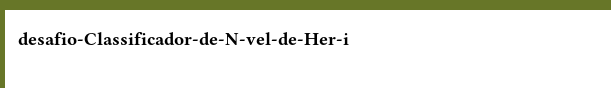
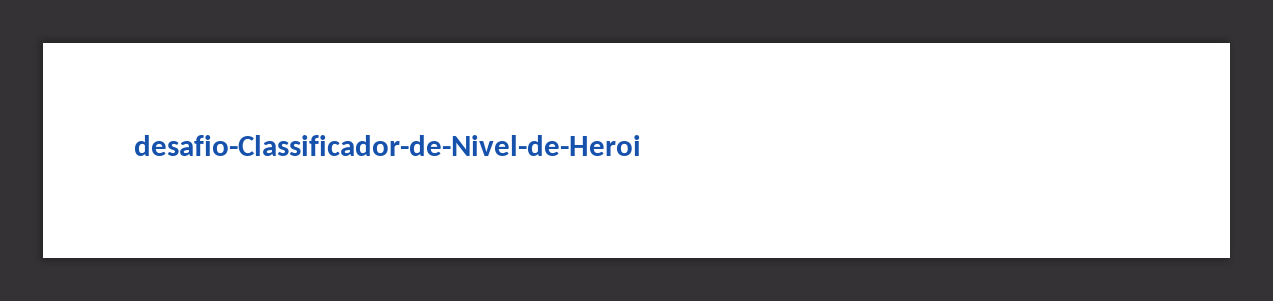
[18,32,349,46] desafio-Classificador-de-N-vel-de-Her-i -> [134,135,641,156] desafio-Classificador-de-Nivel-de-Heroi

